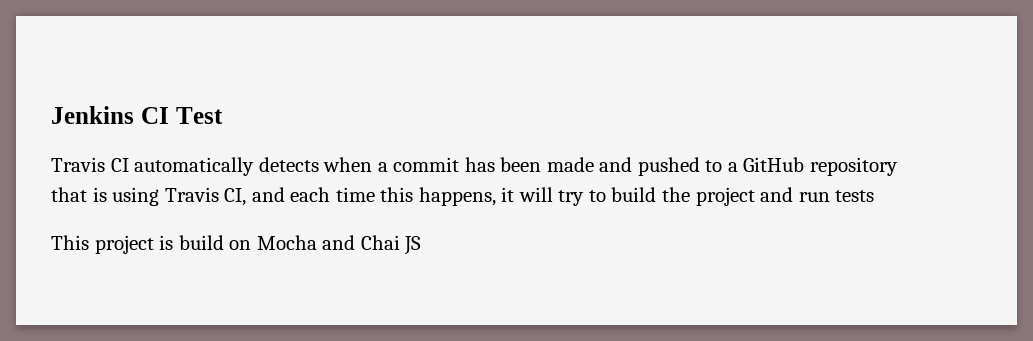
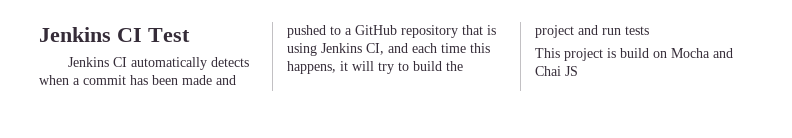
[51,157,105,172] Travis -> [67,57,109,67] Jenkins
[164,187,219,202] Travis -> [321,43,362,53] Jenkins

